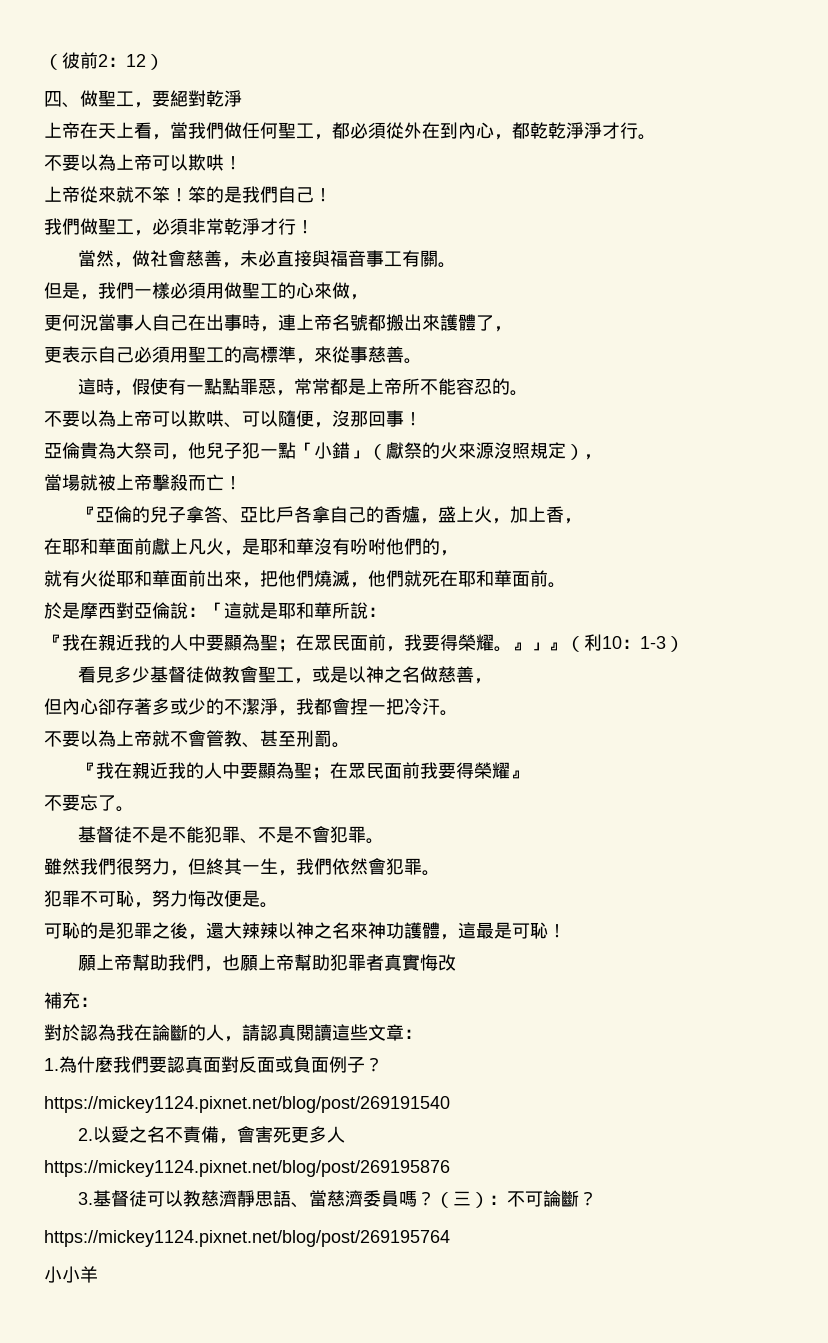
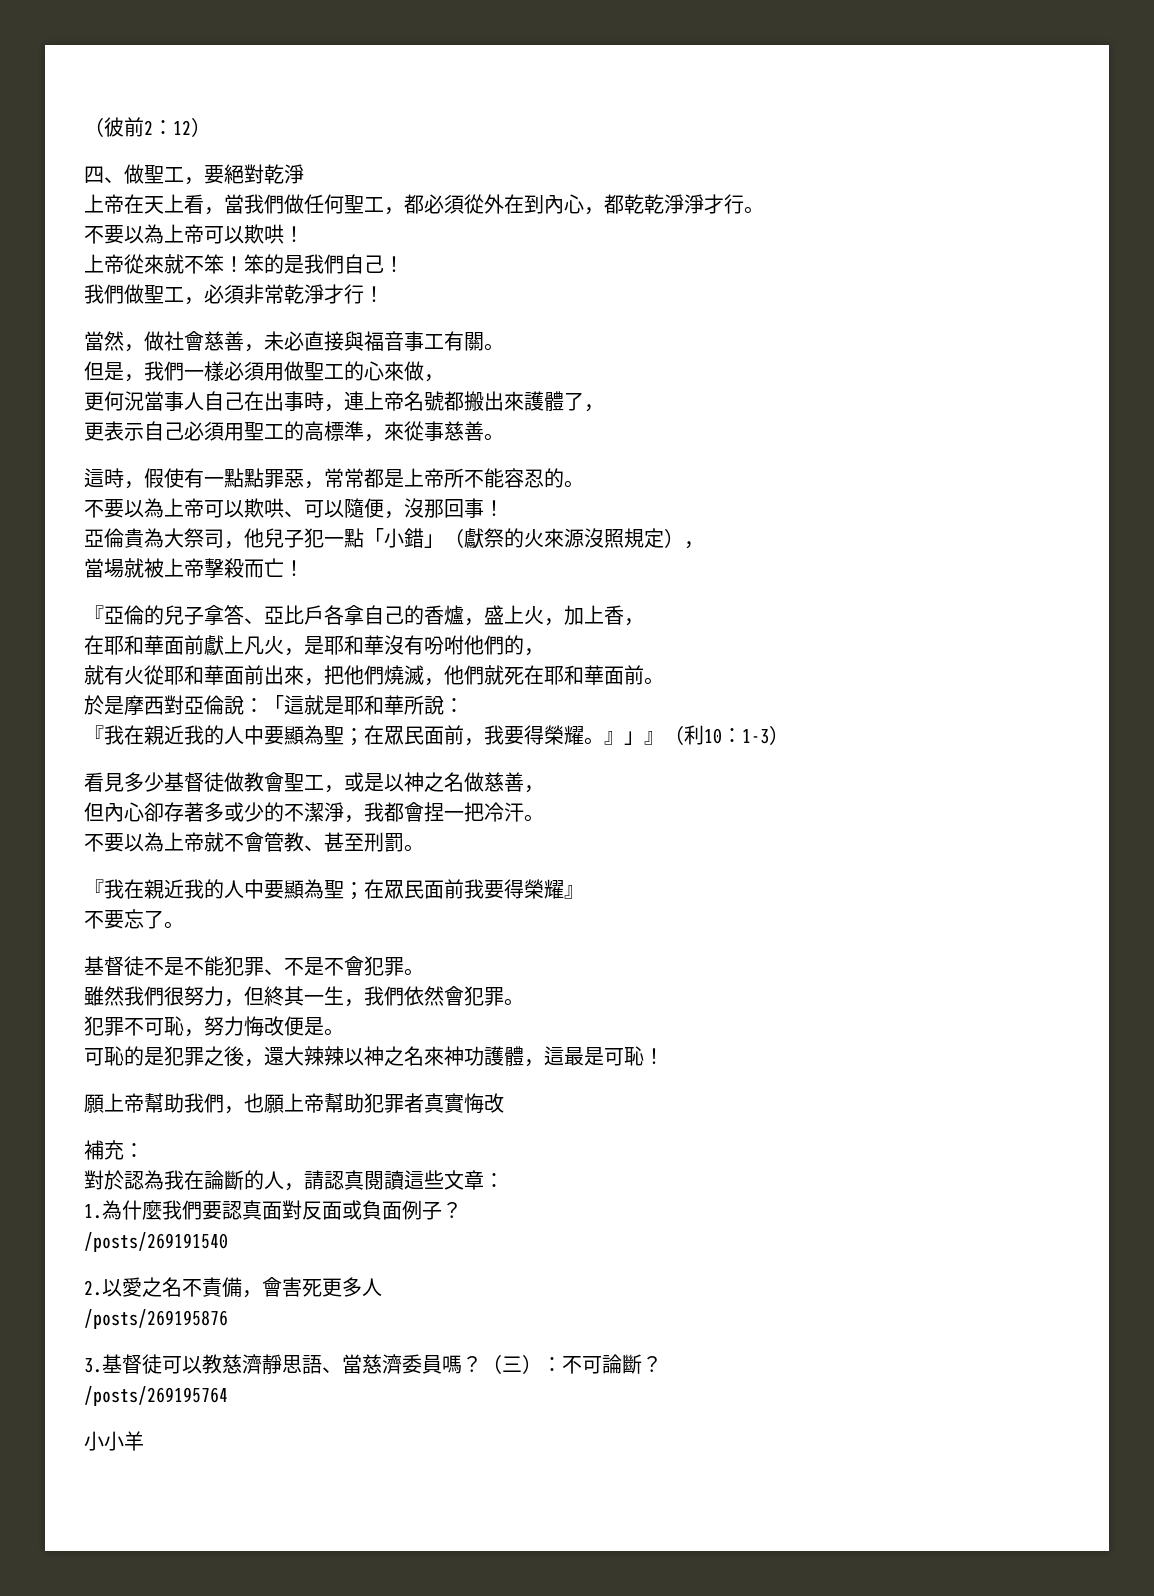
[44,1096,450,1113] https://mickey1124.pixnet.net/blog/post/269191540 -> [84,1232,228,1252] /posts/269191540
[44,1160,450,1177] https://mickey1124.pixnet.net/blog/post/269195876 -> [84,1309,228,1329] /posts/269195876
[44,1230,450,1247] https://mickey1124.pixnet.net/blog/post/269195764 -> [84,1386,228,1406] /posts/269195764

